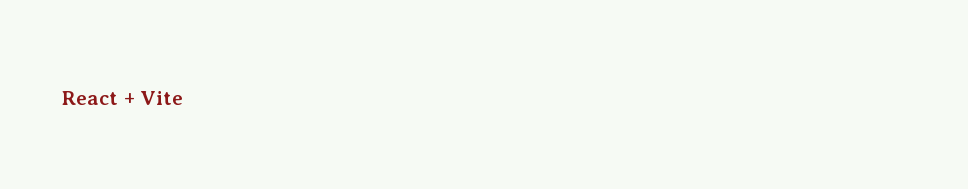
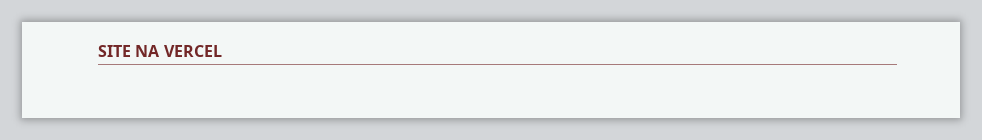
[62,91,184,105] React + Vite -> [98,45,222,57] SITE NA VERCEL

